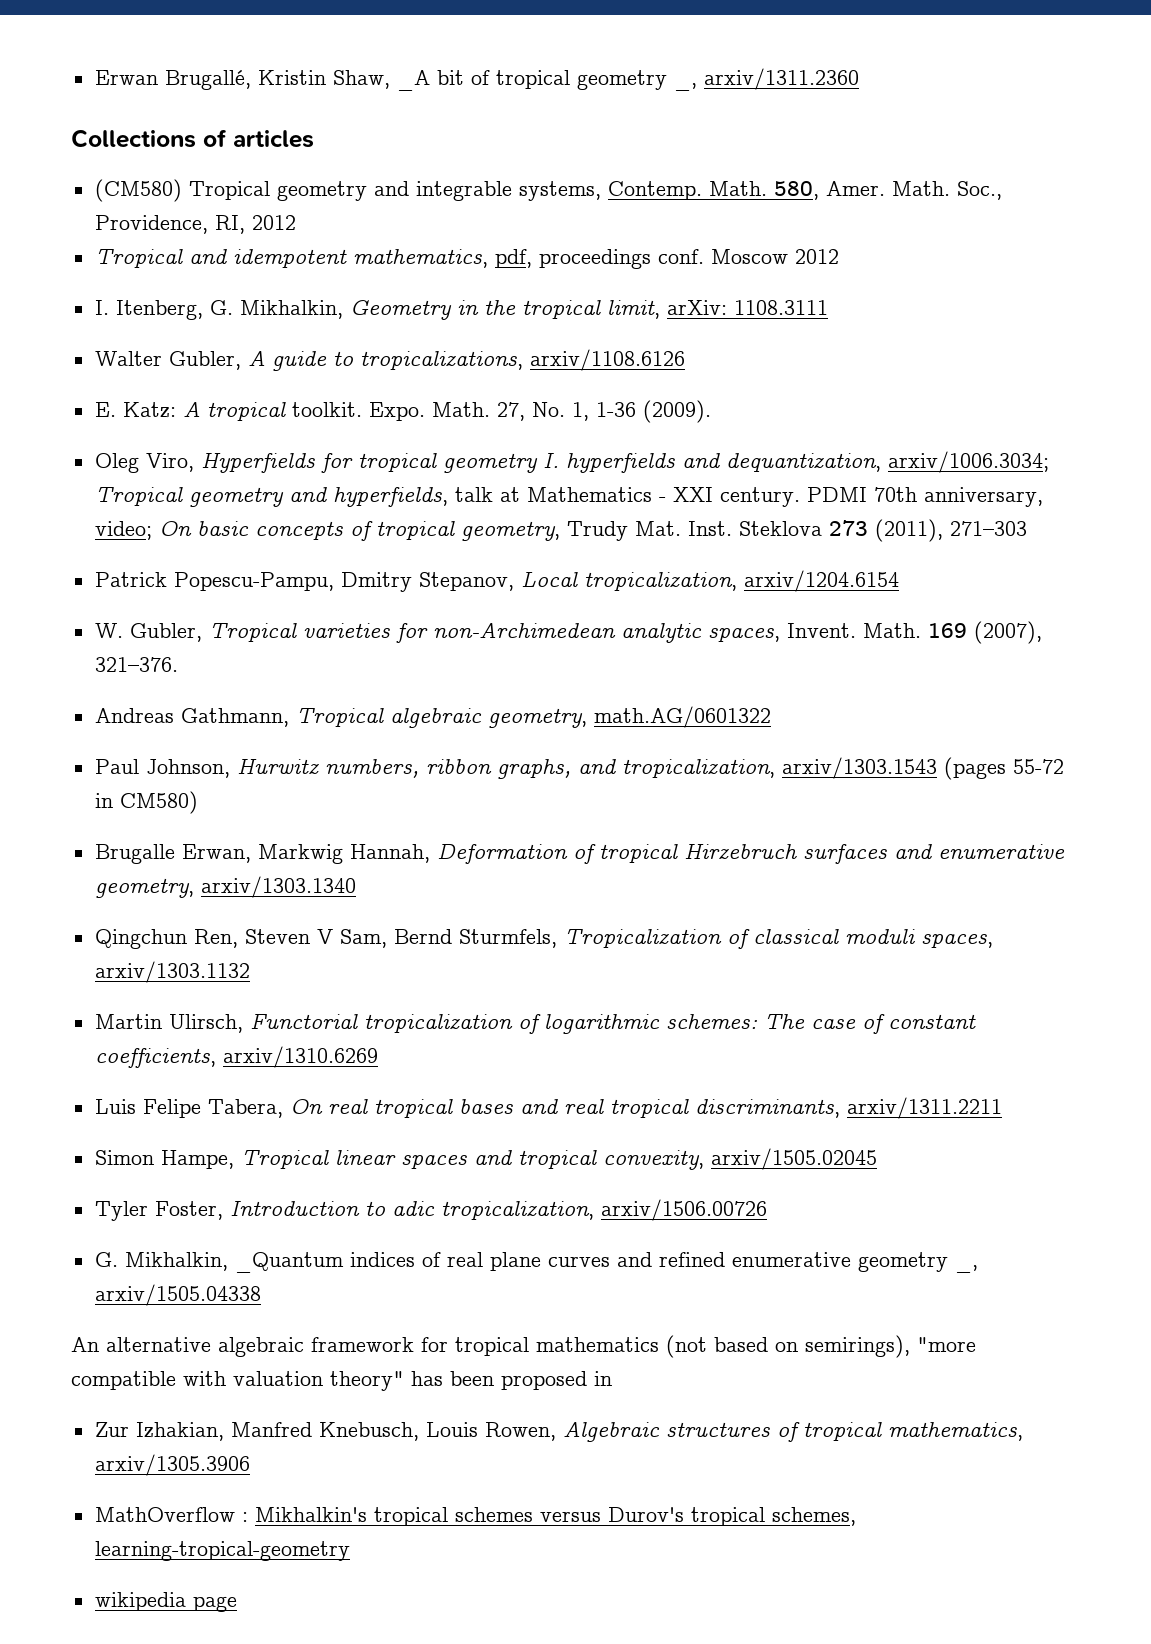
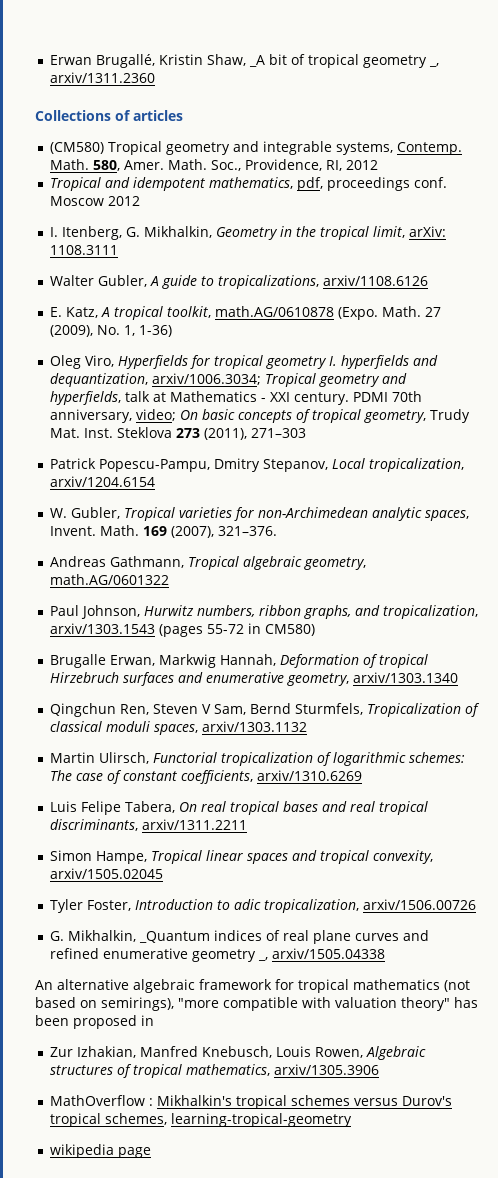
[122,402,176,418] Katz: -> [65,307,98,318] Katz,
[291,400,711,423] toolkit. Expo. Math. 27, No. 1, 1-36 (2009). -> [166,306,441,320] [49,325,172,337] toolkit, math.AG/0610878 (Expo. Math. 27 (2009), No. 1, 1-36)

